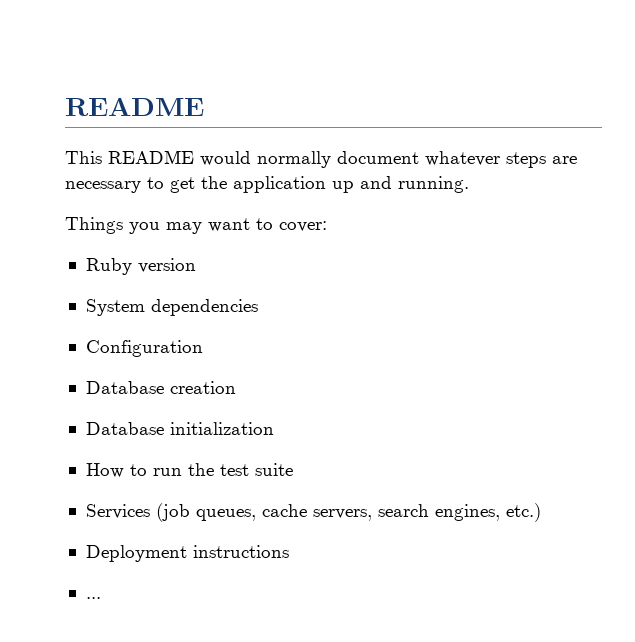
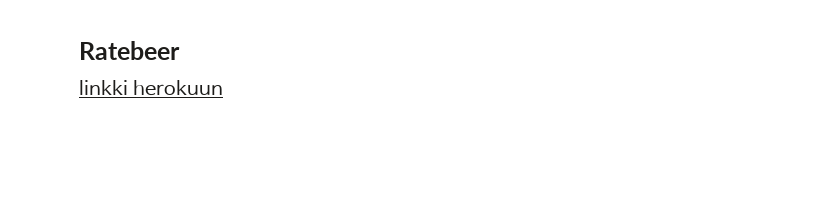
[65,97,204,116] [65,150,577,168] [65,176,469,193] [65,217,327,234] [85,258,196,275] [85,299,258,316] [85,340,203,357] [85,381,236,394] [85,422,274,435] [85,463,293,478] [85,503,541,522] [85,545,289,562] [85,597,101,599] README // This README would normally document whatever steps are necessary to get the application up and running. // Things you may want to cover: // Ruby version // System dependencies // Configuration // Database creation // Database initialization // How to run the test suite // Services (job queues, cache servers, search engines, etc.) // Deployment instructions // ... -> [79,41,180,60] [79,80,224,96] Ratebeer // linkki herokuun

